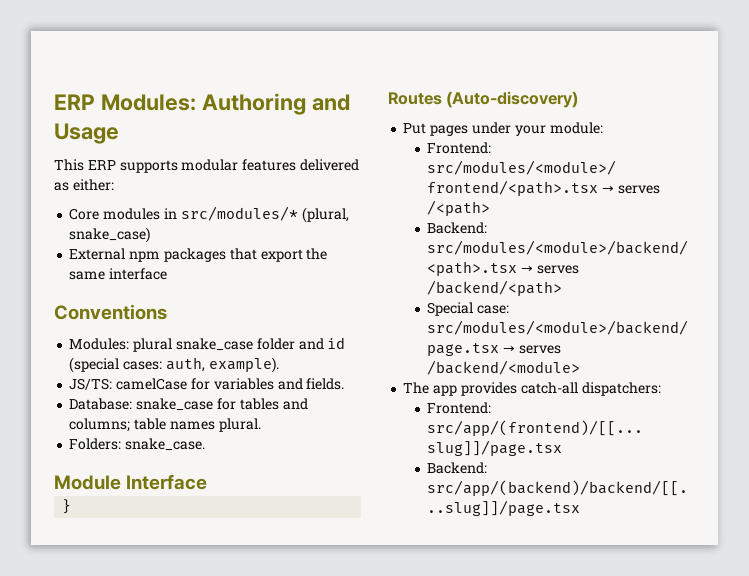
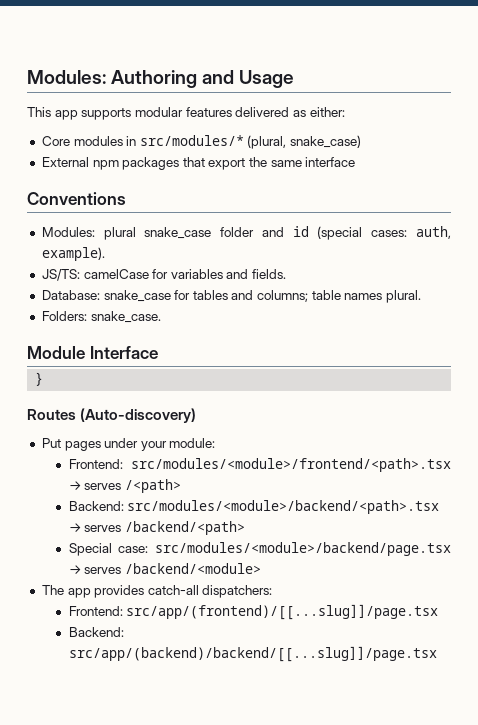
[54,94,95,110] ERP -> (27, 77) none
[87,160,116,170] ERP -> [54,110,78,120] app

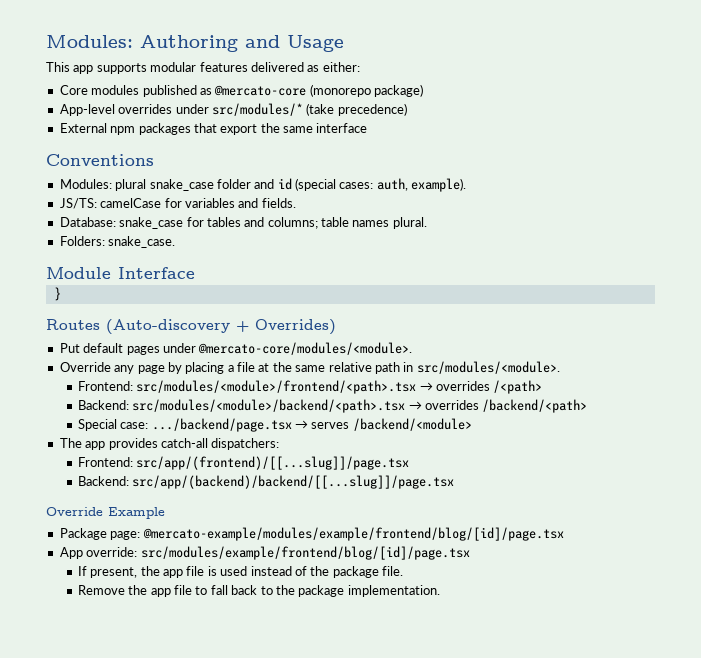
[126,135,362,149] in src/modules/* (plural, snake_case) -> [142,84,423,97] [59,103,407,116] published as @mercato-core (monorepo package) // App-level overrides under src/modules/* (take precedence)
[80,408,197,423] (Auto-discovery) -> [106,319,336,335] (Auto-discovery + Overrides)
(61, 443) none -> [83,343,124,353] default
[140,438,216,451] your module: -> [198,342,413,355] [59,361,560,374] @mercato-core/modules/<module>. // Override any page by placing a file at the same relative path in src/modules/<module>.
[84,483,122,490] serves -> [436,381,491,391] overrides
[84,525,122,532] serves -> [425,400,480,410] overrides
[155,542,451,556] src/modules/<module>/backend/page.tsx -> [151,418,292,432] .../backend/page.tsx
(437, 654) none -> [46,507,165,519] [59,527,564,541] [59,546,470,560] [77,566,404,578] [77,585,440,597] // Override Example // Package page: @mercato-example/modules/example/frontend/blog/[id]/page.tsx // App override: src/modules/example/frontend/blog/[id]/page.tsx // If present, the app file is used instead of the package file. // Remove the app file to fall back to the package implementation.

